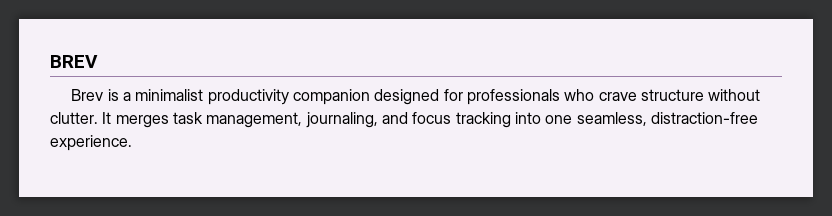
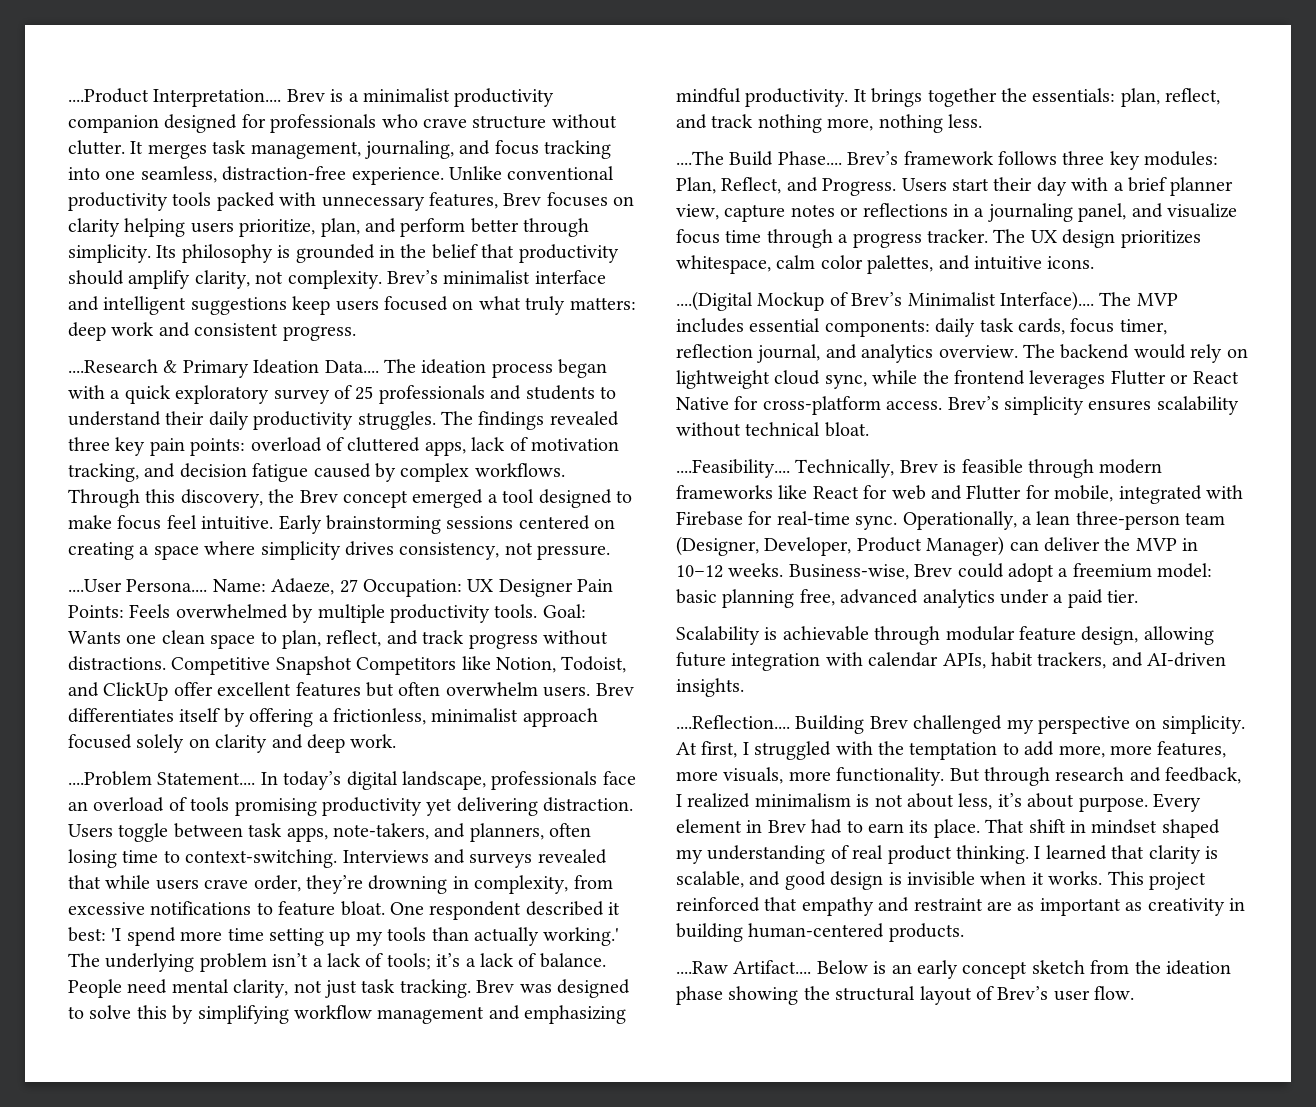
[50,55,98,68] BREV // -> [68,88,282,107] ....Product Interpretation....
(132, 143) none -> [449,166,615,180] [68,192,635,211] [68,218,590,237] [68,244,619,263] [68,270,606,289] [68,296,636,315] [68,322,356,341] [68,359,608,378] [68,385,616,404] [68,411,619,430] [68,437,619,456] [68,463,565,482] [68,489,632,508] [68,515,616,534] [68,541,611,560] [68,578,614,597] [68,604,586,623] [68,630,608,649] [68,656,627,675] [68,682,634,701] [68,708,598,727] [68,734,397,753] [68,771,636,790] [68,797,634,816] [68,823,592,842] [68,849,607,868] [68,875,613,894] [68,901,621,920] [68,927,620,946] [68,953,606,972] [68,979,630,998] [68,1005,627,1024] [676,88,1221,107] [676,114,982,133] [676,151,1219,170] [676,177,1234,196] [676,203,1237,222] [676,229,1201,248] [676,255,1095,274] [676,291,1178,311] [676,318,1167,337] [676,344,1248,363] [676,370,1239,389] [676,396,1239,415] [676,422,869,437] [676,459,1163,478] [676,485,1243,504] [676,511,1226,530] [676,536,1199,556] [676,563,1213,582] [676,589,1139,608] [676,626,1214,645] [676,652,1227,671] [676,678,744,697] [676,715,1245,734] [676,741,1227,760] [676,767,1242,786] [676,793,1201,812] [676,819,1220,838] [676,845,1218,864] [676,871,1206,890] [676,897,1245,916] [676,923,964,942] [676,960,1231,979] [676,986,1135,1005] Unlike conventional productivity tools packed with unnecessary features, Brev focuses on clarity helping users prioritize, plan, and perform better through simplicity. Its philosophy is grounded in the belief that productivity should amplify clarity, not complexity. Brev’s minimalist interface and intelligent suggestions keep users focused on what truly matters: deep work and consistent progress. // ....Research & Primary Ideation Data.... The ideation process began with a quick exploratory survey of 25 professionals and students to understand their daily productivity struggles. The findings revealed three key pain points: overload of cluttered apps, lack of motivation tracking, and decision fatigue caused by complex workflows. Through this discovery, the Brev concept emerged a tool designed to make focus feel intuitive. Early brainstorming sessions centered on creating a space where simplicity drives consistency, not pressure. // ....User Persona.... Name: Adaeze, 27 Occupation: UX Designer Pain Points: Feels overwhelmed by multiple productivity tools. Goal: Wants one clean space to plan, reflect, and track progress without distractions. Competitive Snapshot Competitors like Notion, Todoist, and ClickUp offer excellent features but often overwhelm users. Brev differentiates itself by offering a frictionless, minimalist approach focused solely on clarity and deep work. // ....Problem Statement.... In today’s digital landscape, professionals face an overload of tools promising productivity yet delivering distraction. Users toggle between task apps, note-takers, and planners, often losing time to context-switching. Interviews and surveys revealed that while users crave order, they’re drowning in complexity, from excessive notifications to feature bloat. One respondent described it best: 'I spend more time setting up my tools than actually working.' The underlying problem isn’t a lack of tools; it’s a lack of balance. People need mental clarity, not just task tracking. Brev was designed to solve this by simplifying workflow management and emphasizing mindful productivity. It brings together the essentials: plan, reflect, and track nothing more, nothing less. // ....The Build Phase.... Brev’s framework follows three key modules: Plan, Reflect, and Progress. Users start their day with a brief planner view, capture notes or reflections in a journaling panel, and visualize focus time through a progress tracker. The UX design prioritizes whitespace, calm color palettes, and intuitive icons. // ....(Digital Mockup of Brev’s Minimalist Interface).... The MVP includes essential components: daily task cards, focus timer, reflection journal, and analytics overview. The backend would rely on lightweight cloud sync, while the frontend leverages Flutter or React Native for cross-platform access. Brev’s simplicity ensures scalability without technical bloat. // ....Feasibility.... Technically, Brev is feasible through modern frameworks like React for web and Flutter for mobile, integrated with Firebase for real-time sync. Operationally, a lean three-person team (Designer, Developer, Product Manager) can deliver the MVP in 10–12 weeks. Business-wise, Brev could adopt a freemium model: basic planning free, advanced analytics under a paid tier. // Scalability is achievable through modular feature design, allowing future integration with calendar APIs, habit trackers, and AI-driven insights. // ....Reflection.... Building Brev challenged my perspective on simplicity. At first, I struggled with the temptation to add more, more features, more visuals, more functionality. But through research and feedback, I realized minimalism is not about less, it’s about purpose. Every element in Brev had to earn its place. That shift in mindset shaped my understanding of real product thinking. I learned that clarity is scalable, and good design is invisible when it works. This project reinforced that empathy and restraint are as important as creativity in building human-centered products. // ....Raw Artifact.... Below is an early concept sketch from the ideation phase showing the structural layout of Brev’s user flow.

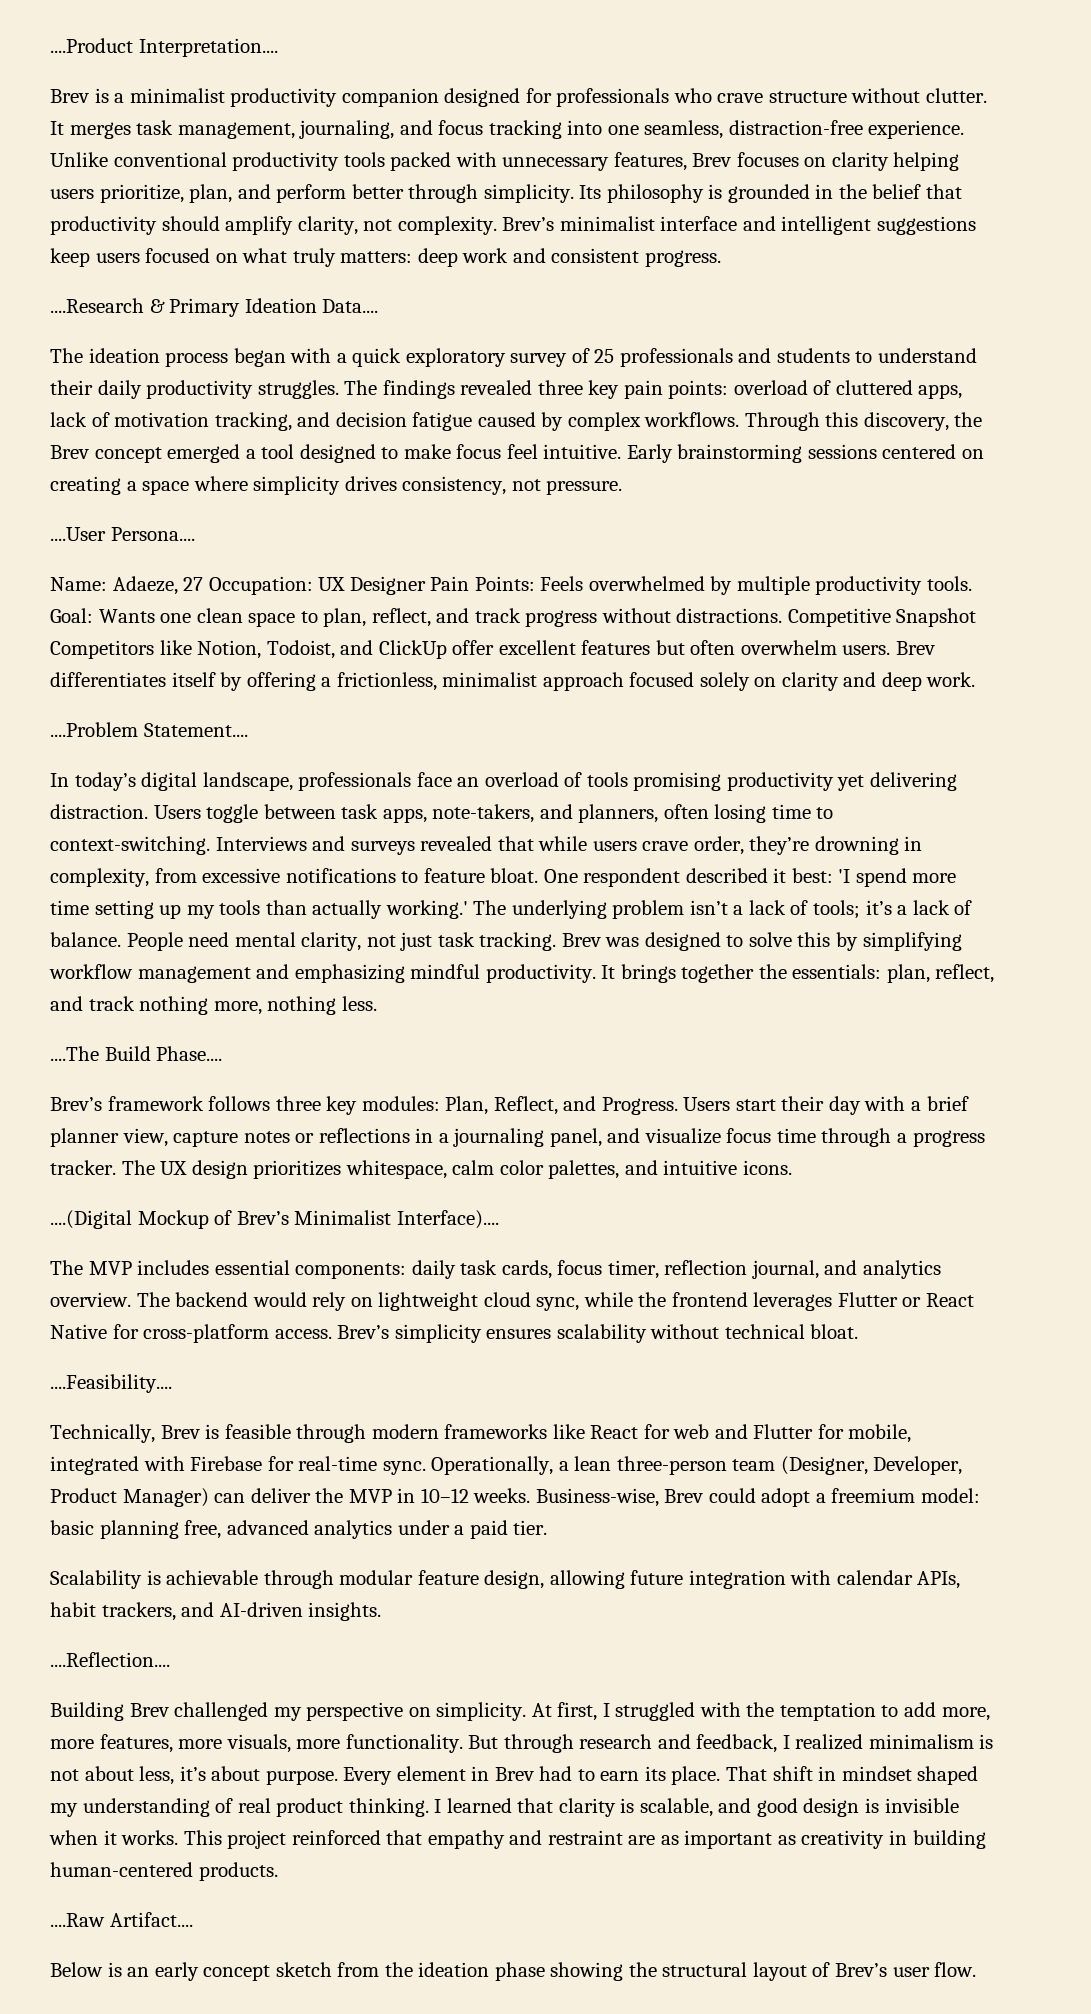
(282, 98) none -> (278, 47) //
(379, 366) none -> (379, 306) //
(208, 585) none -> (195, 534) //
(256, 778) none -> (248, 730) //
(842, 158) none -> (223, 1053) //
(1094, 301) none -> (499, 1219) //
(790, 468) none -> (172, 1383) //
(790, 722) none -> (170, 1659) //
(812, 967) none -> (193, 1919) //

